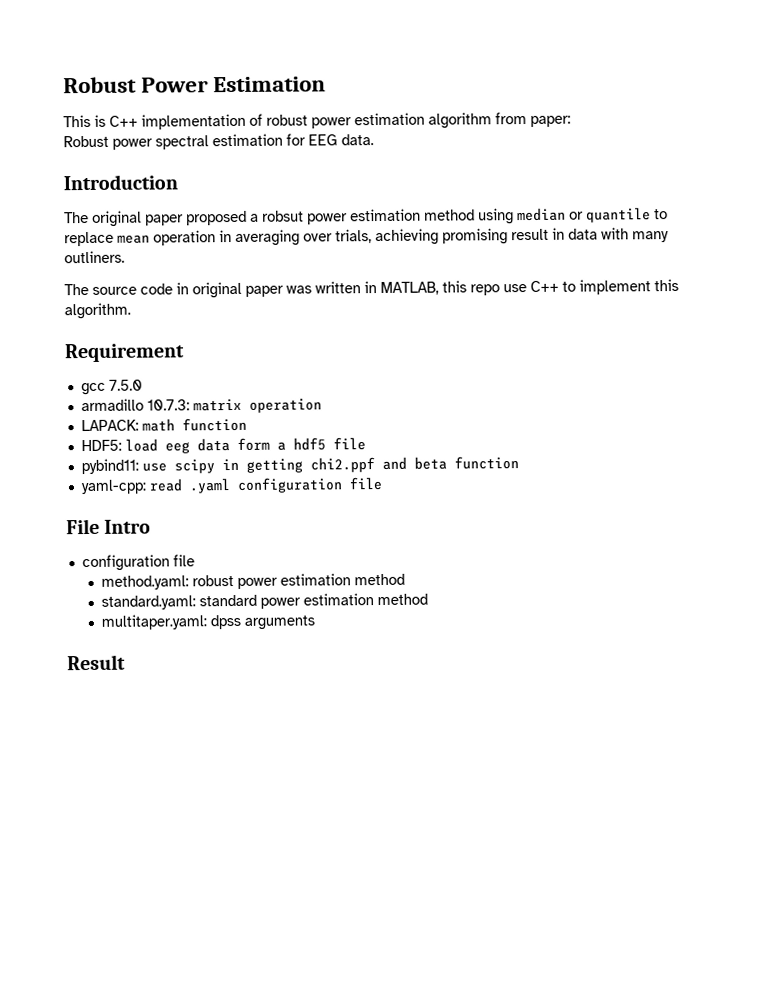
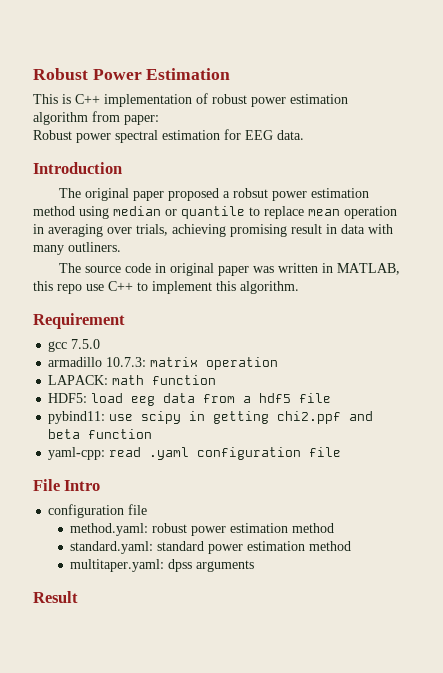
[236,437,270,451] form -> [203,394,236,403] from

